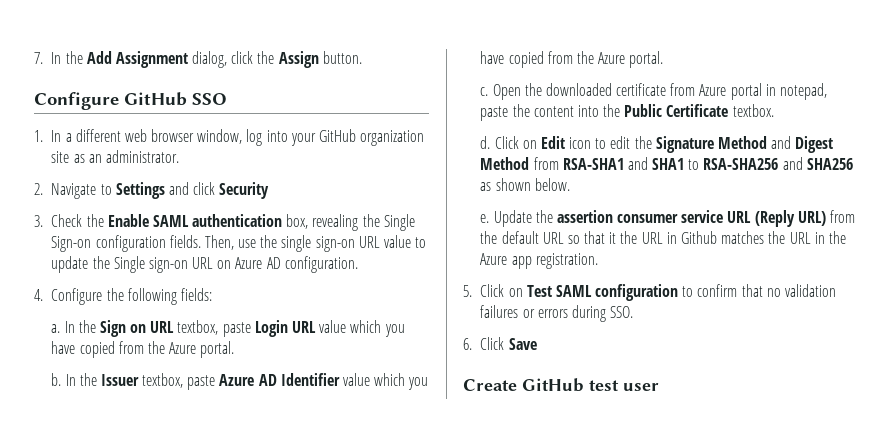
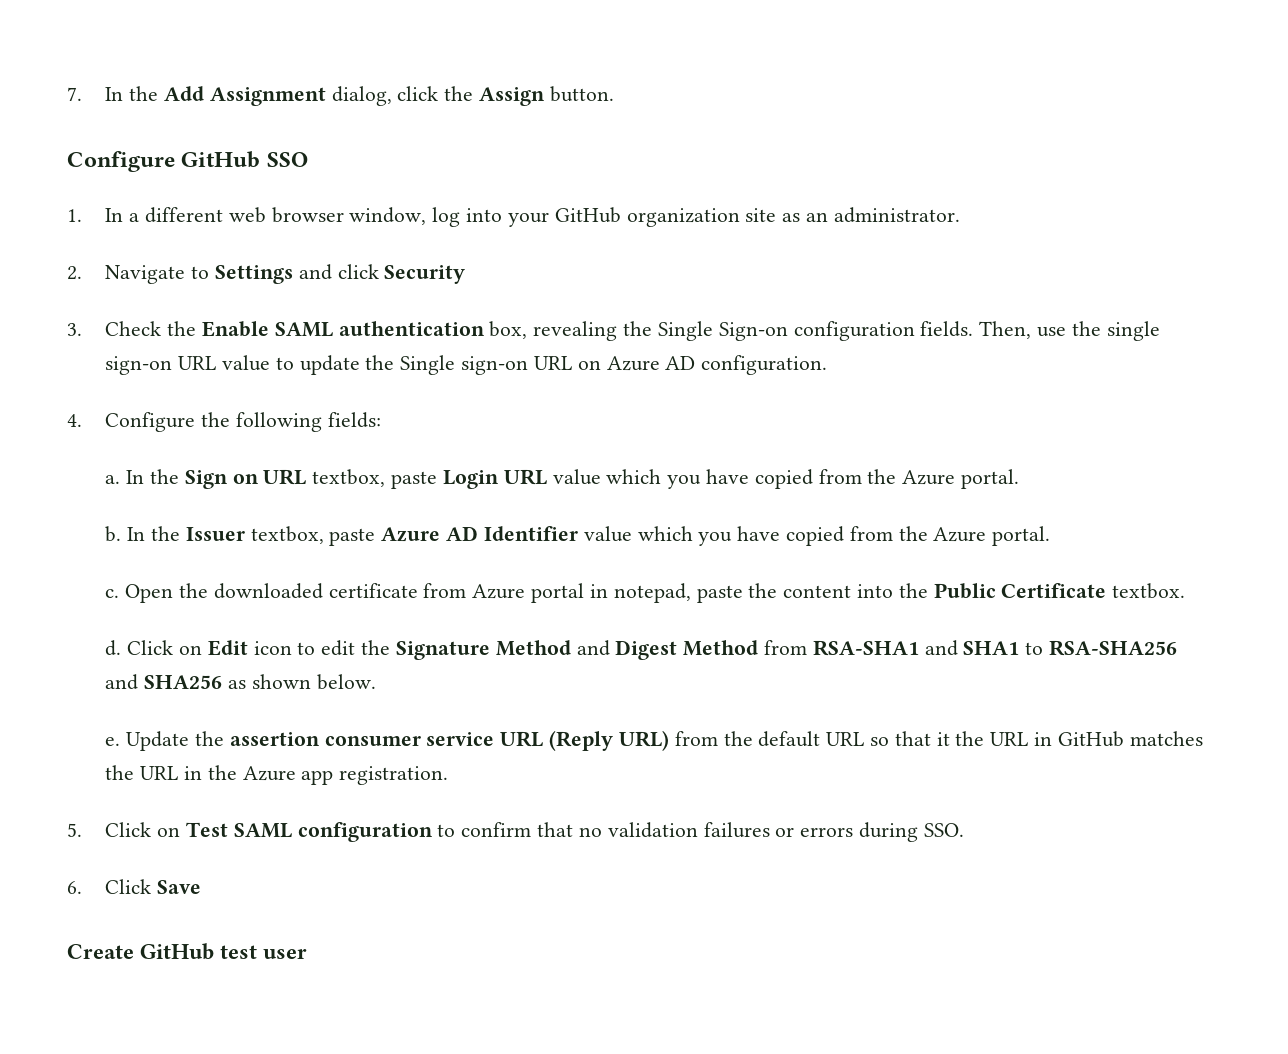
[681,231,718,244] Github -> [1057,731,1124,747] GitHub

